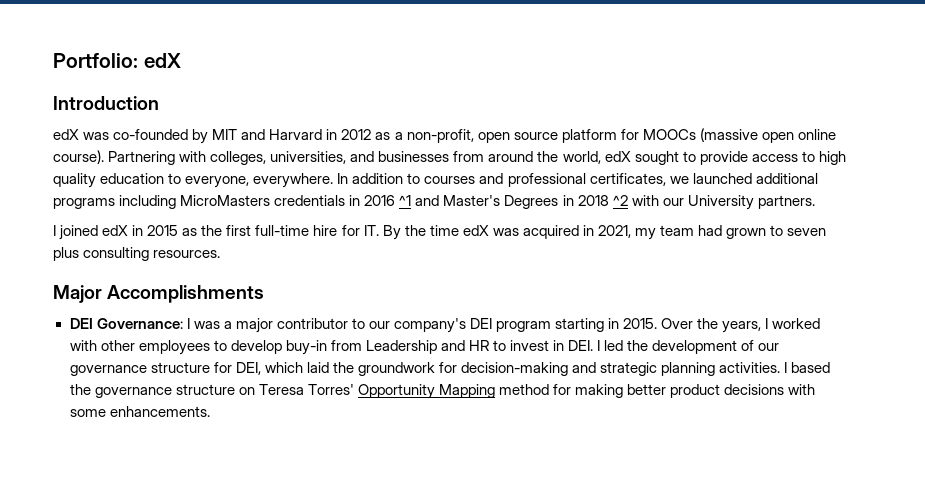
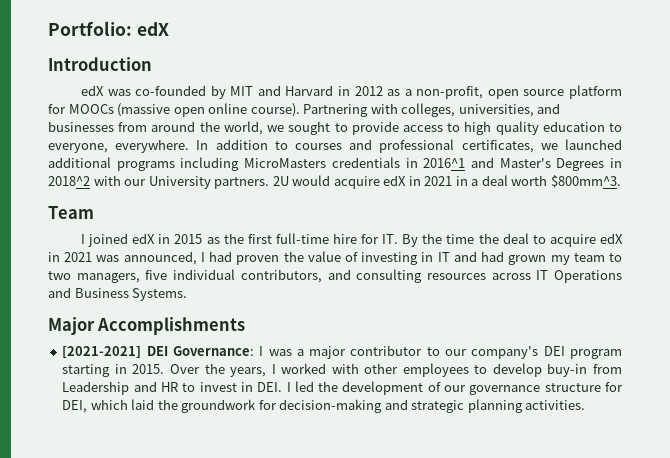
[604,151,631,162] edX -> [267,125,285,132] we
[364,195,412,206] 2016 ^1 -> [423,158,466,168] 2016^1
[577,195,628,206] 2018 ^2 -> [48,176,90,186] 2018^2
(815, 202) none -> [272,175,621,189] [48,206,94,219] 2U would acquire edX in 2021 in a deal worth $800mm^3. // Team
[462,225,827,240] [53,247,221,261] edX was acquired in 2021, my team had grown to seven plus consulting resources. -> [478,233,624,247] [48,251,622,265] [48,269,622,283] [48,287,188,301] the deal to acquire edX in 2021 was announced, I had proven the value of investing in IT and had grown my team to two managers, five individual contributors, and consulting resources across IT Operations and Business Systems.
(265, 294) none -> [62,345,142,359] [2021-2021]
[784,362,831,373] [69,384,816,399] [69,406,210,417] I based the governance structure on Teresa Torres' Opportunity Mapping method for making better product decisions with some enhancements. -> (586, 405) none

